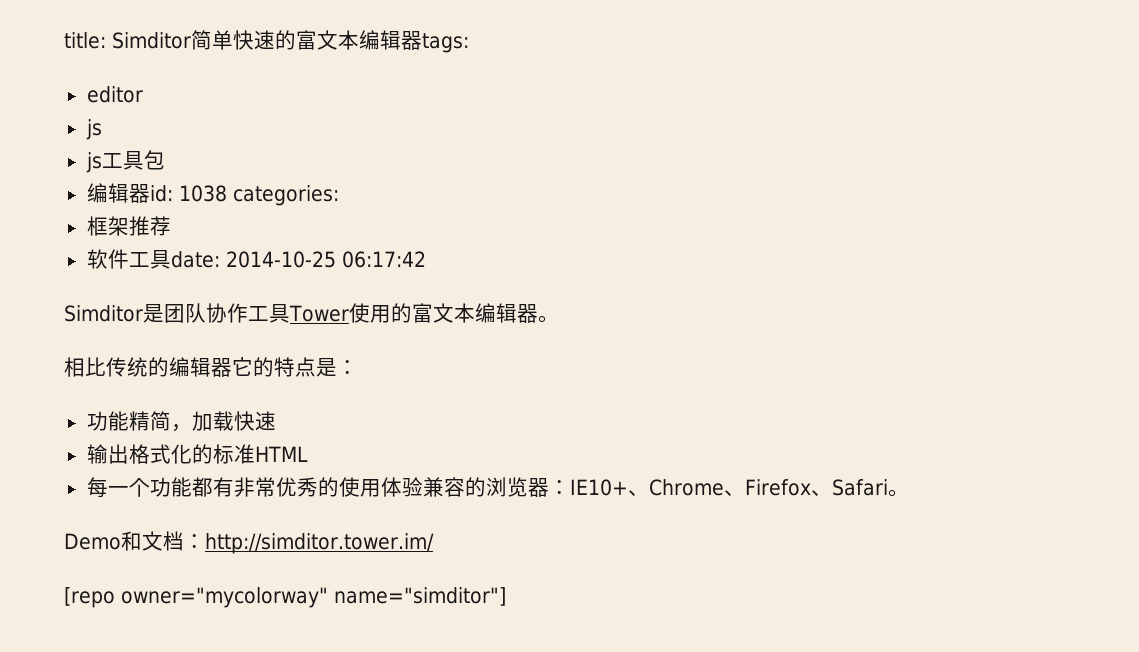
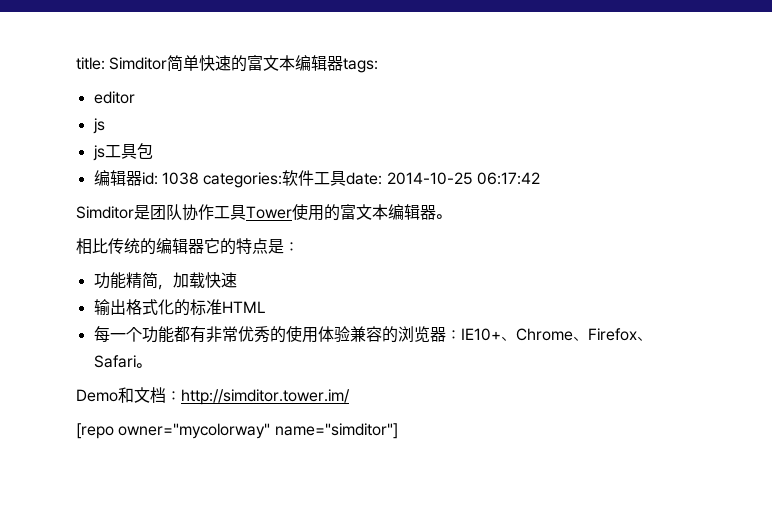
[86,216,171,236] // 框架推荐 // -> (283, 180) none

